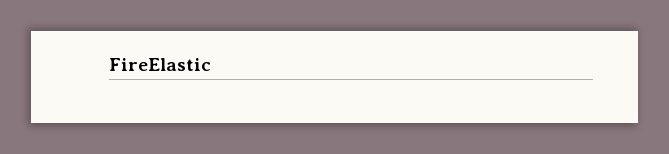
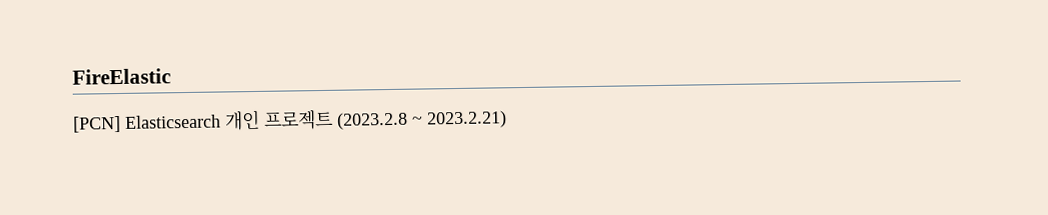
(211, 64) none -> [73,109,507,133] // [PCN] Elasticsearch 개인 프로젝트 (2023.2.8 ~ 2023.2.21)

